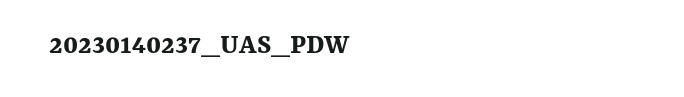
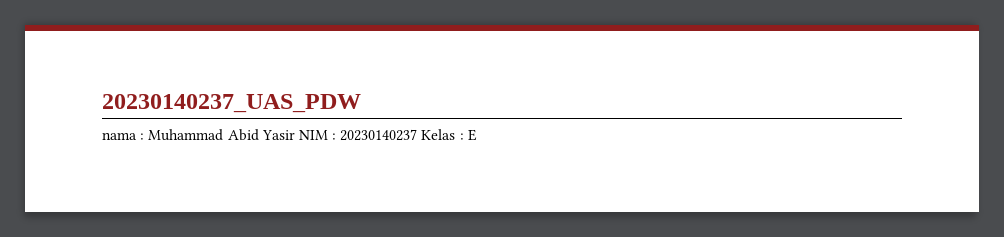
(350, 46) none -> [102,129,477,141] // nama : Muhammad Abid Yasir NIM : 20230140237 Kelas : E

